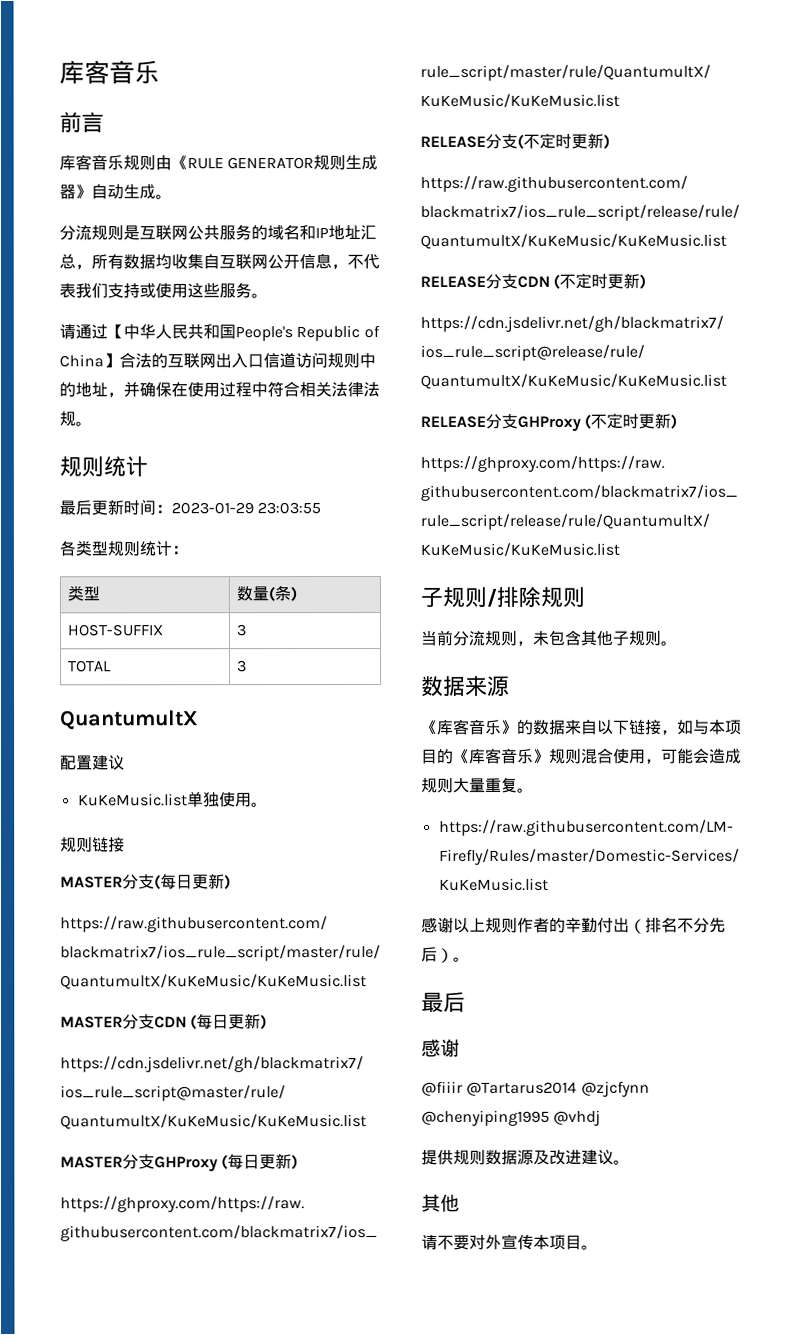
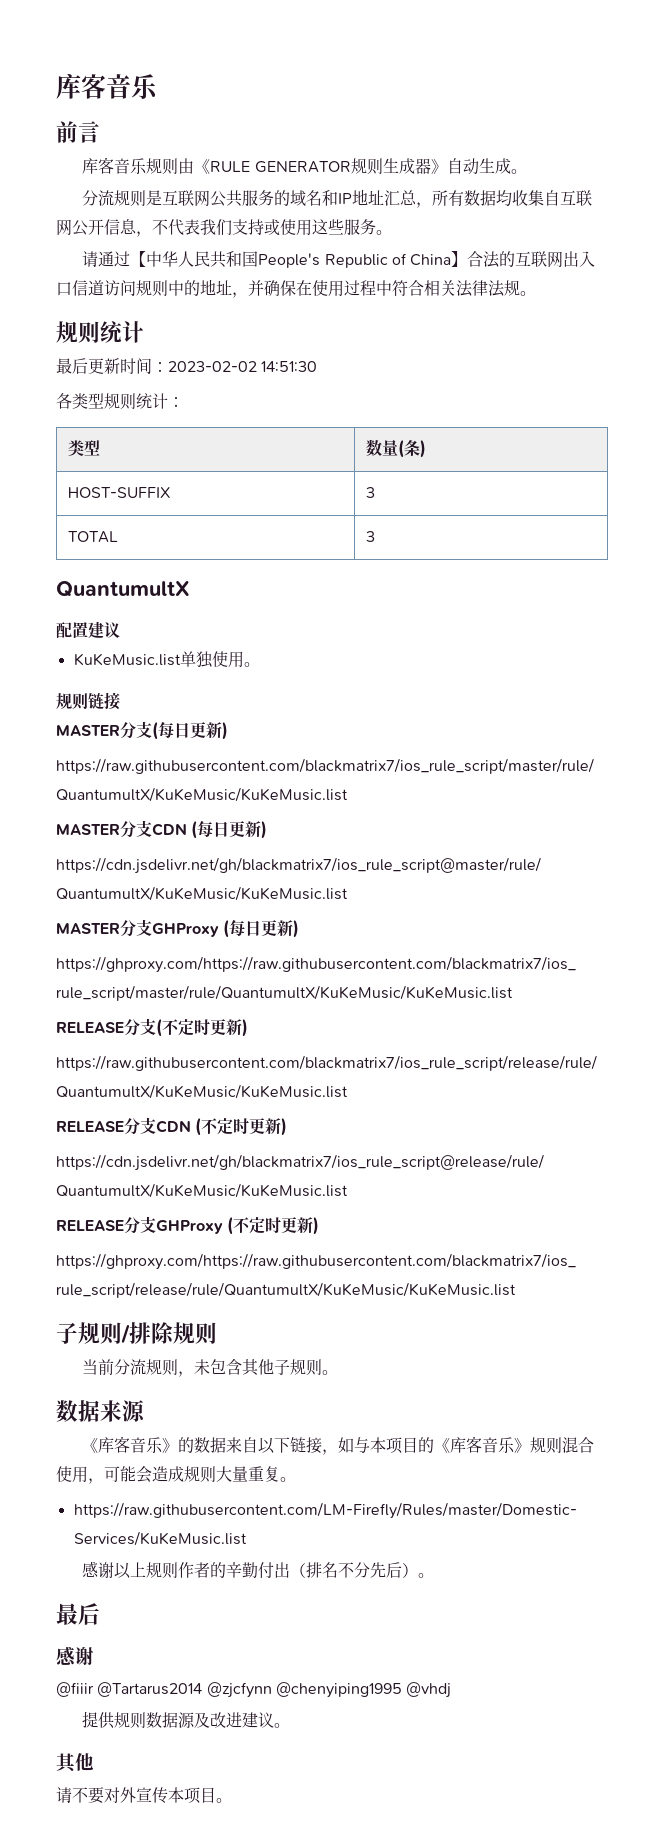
[171,502,322,515] 2023-01-29 23:03:55 -> [168,361,318,372] 2023-02-02 14:51:30

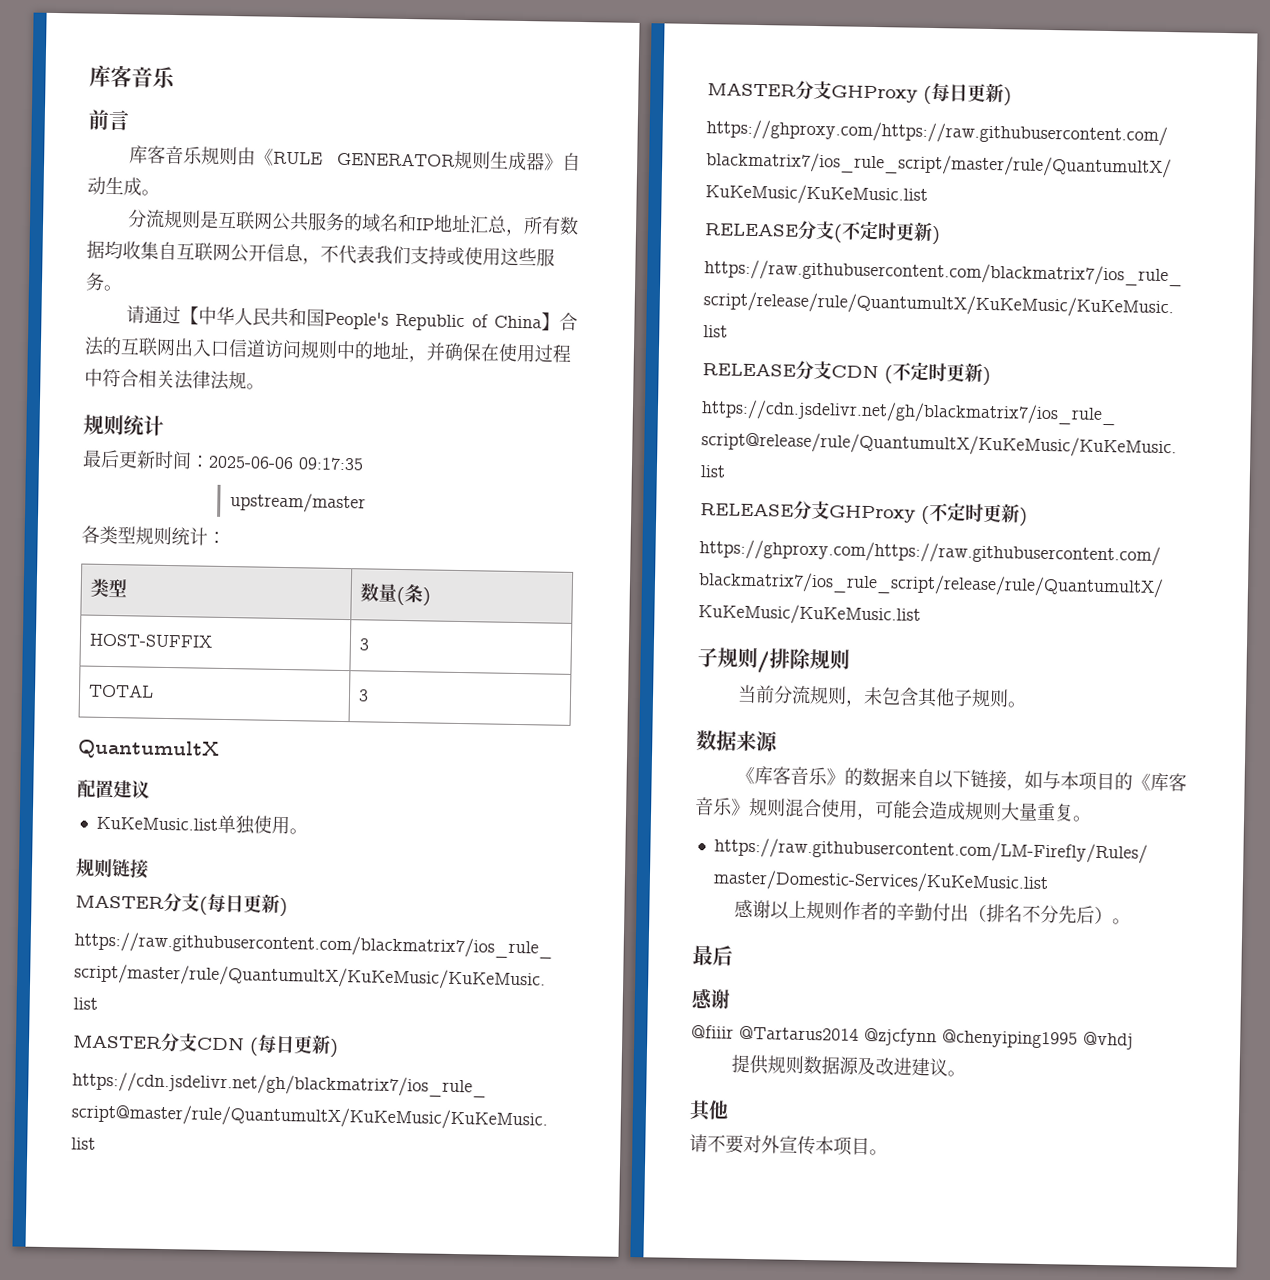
[168,361,318,372] 2023-02-02 14:51:30 -> [208,455,364,471] [229,492,366,514] 2025-06-06 09:17:35 // upstream/master

